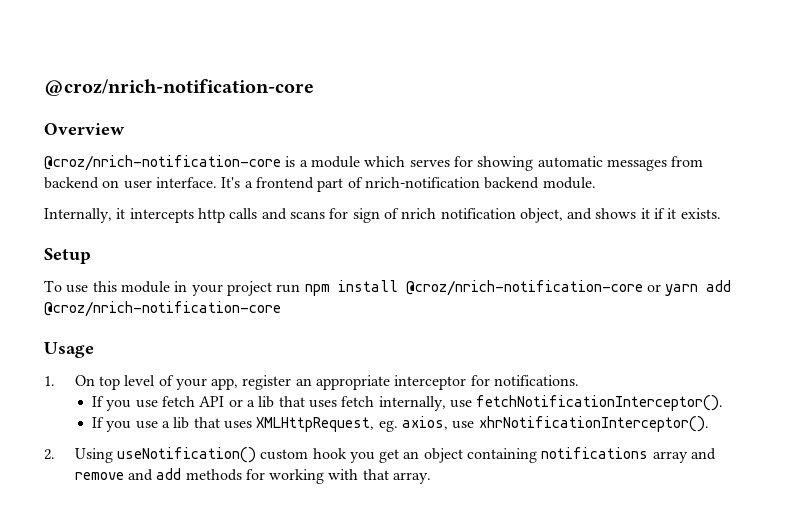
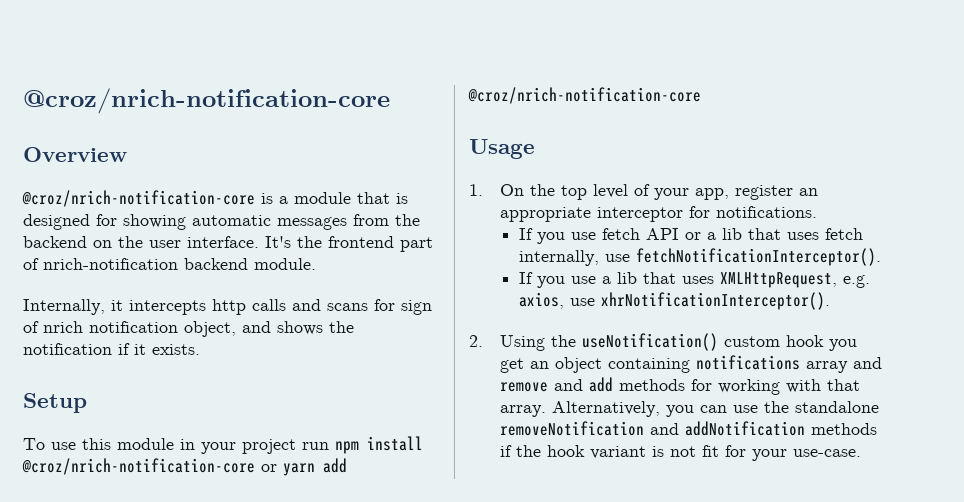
[364,156,450,167] which serves -> [357,192,408,204] [23,214,90,230] that is designed
(704, 161) none -> [395,214,420,226] the
(120, 184) none -> [118,236,143,248] the
[244,181,253,188] a -> [297,236,322,248] the
[640,208,650,219] it -> [329,321,354,333] [23,343,112,355] the notification
(95, 380) none -> [529,184,555,196] the
[378,420,398,432] eg. -> [842,275,870,288] e.g.
(113, 455) none -> [550,335,576,347] the
(432, 478) none -> [551,401,879,417] [499,421,877,436] [499,445,861,461] Alternatively, you can use the standalone removeNotification and addNotification methods if the hook variant is not fit for your use-case.

